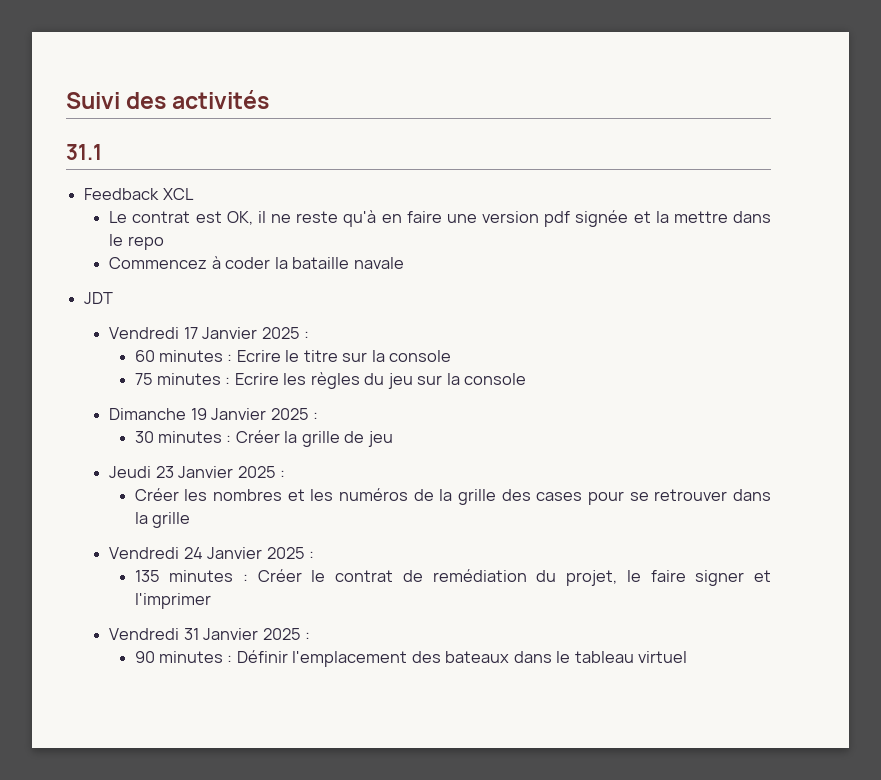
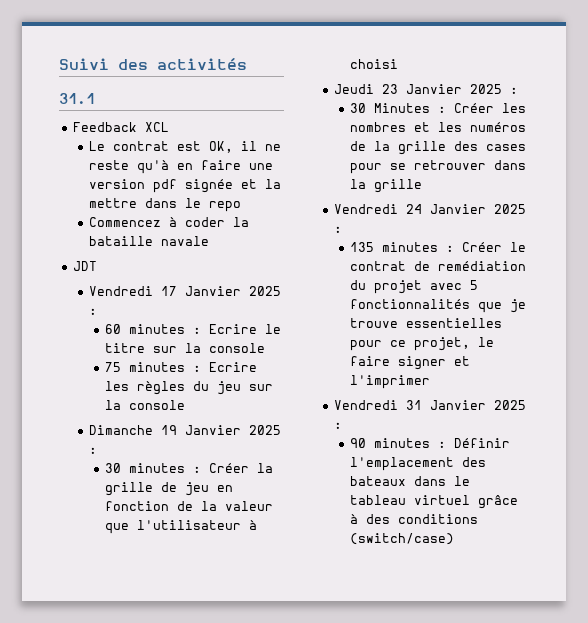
(393, 439) none -> [216,485,233,492] [104,501,273,511] [104,520,257,534] [349,59,398,69] en fonction de la valeur que l'utilisateur à choisi
(286, 474) none -> [349,103,446,113] 30 Minutes :
(557, 576) none -> [373,280,478,294] [349,299,526,313] [349,318,502,328] [349,340,406,351] projet avec 5 fonctionnalités que je trouve essentielles pour ce
(688, 657) none -> [477,495,518,509] [349,514,478,524] [349,533,454,545] grâce à des conditions (switch/case)

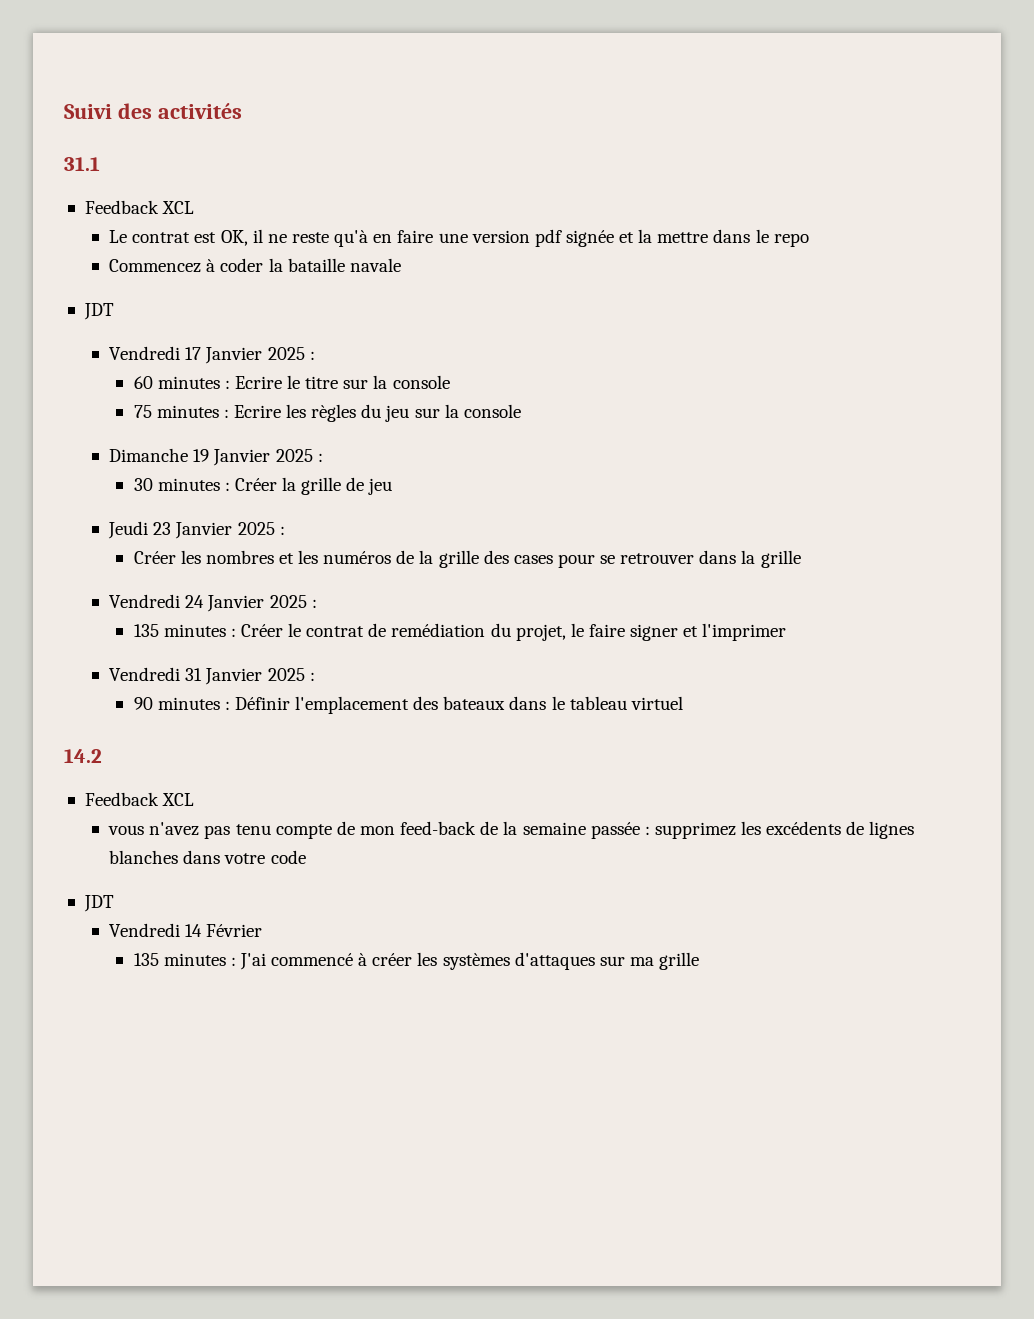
[216,485,233,492] [104,501,273,511] [104,520,257,534] [349,59,398,69] en fonction de la valeur que l'utilisateur à choisi -> (393, 486) none
[349,103,446,113] 30 Minutes : -> (285, 530) none
[373,280,478,294] [349,299,526,313] [349,318,502,328] [349,340,406,351] projet avec 5 fonctionnalités que je trouve essentielles pour ce -> (511, 630) none
[477,495,518,509] [349,514,478,524] [349,533,454,545] grâce à des conditions (switch/case) -> [64,749,102,763] [84,792,195,806] [108,821,915,839] [109,850,306,864] [83,895,114,912] [109,923,263,937] [133,952,700,970] // 14.2 // Feedback XCL // vous n'avez pas tenu compte de mon feed-back de la semaine passée : supprimez les excédents de lignes blanches dans votre code // JDT // Vendredi 14 Février // 135 minutes : J'ai commencé à créer les systèmes d'attaques sur ma grille

